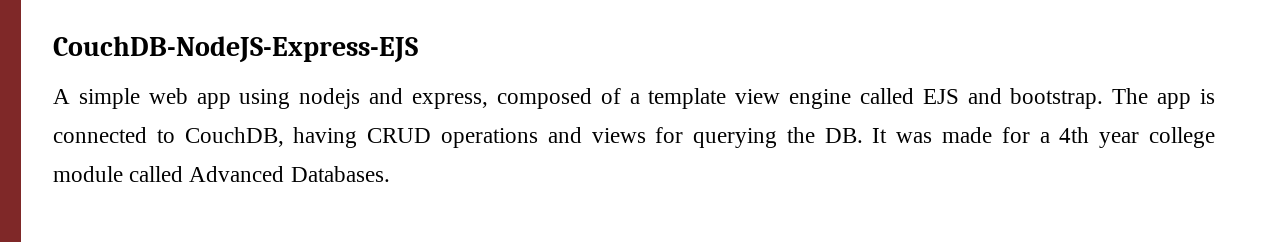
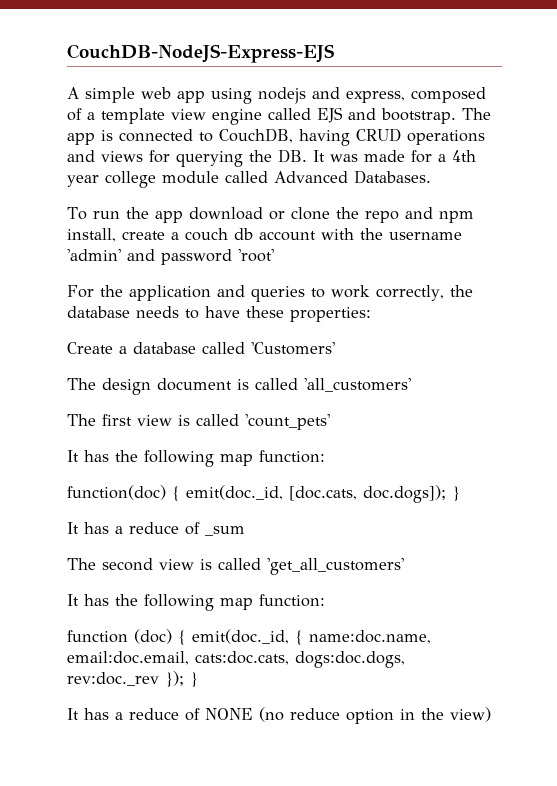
(390, 174) none -> [67,207,474,223] [67,228,462,242] [67,249,274,265] [67,285,473,302] [67,306,371,322] [67,342,335,355] [67,378,411,395] [67,414,330,430] [67,450,325,467] [67,485,460,503] [67,522,245,536] [67,558,404,575] [67,594,325,611] [67,629,431,645] [67,651,405,668] [67,671,198,687] [67,707,491,724] // To run the app download or clone the repo and npm install, create a couch db account with the username 'admin' and password 'root' // For the application and queries to work correctly, the database needs to have these properties: // Create a database called 'Customers' // The design document is called 'all_customers' // The first view is called 'count_pets' // It has the following map function: // function(doc) { emit(doc._id, [doc.cats, doc.dogs]); } // It has a reduce of _sum // The second view is called 'get_all_customers' // It has the following map function: // function (doc) { emit(doc._id, { name:doc.name, email:doc.email, cats:doc.cats, dogs:doc.dogs, rev:doc._rev }); } // It has a reduce of NONE (no reduce option in the view)

